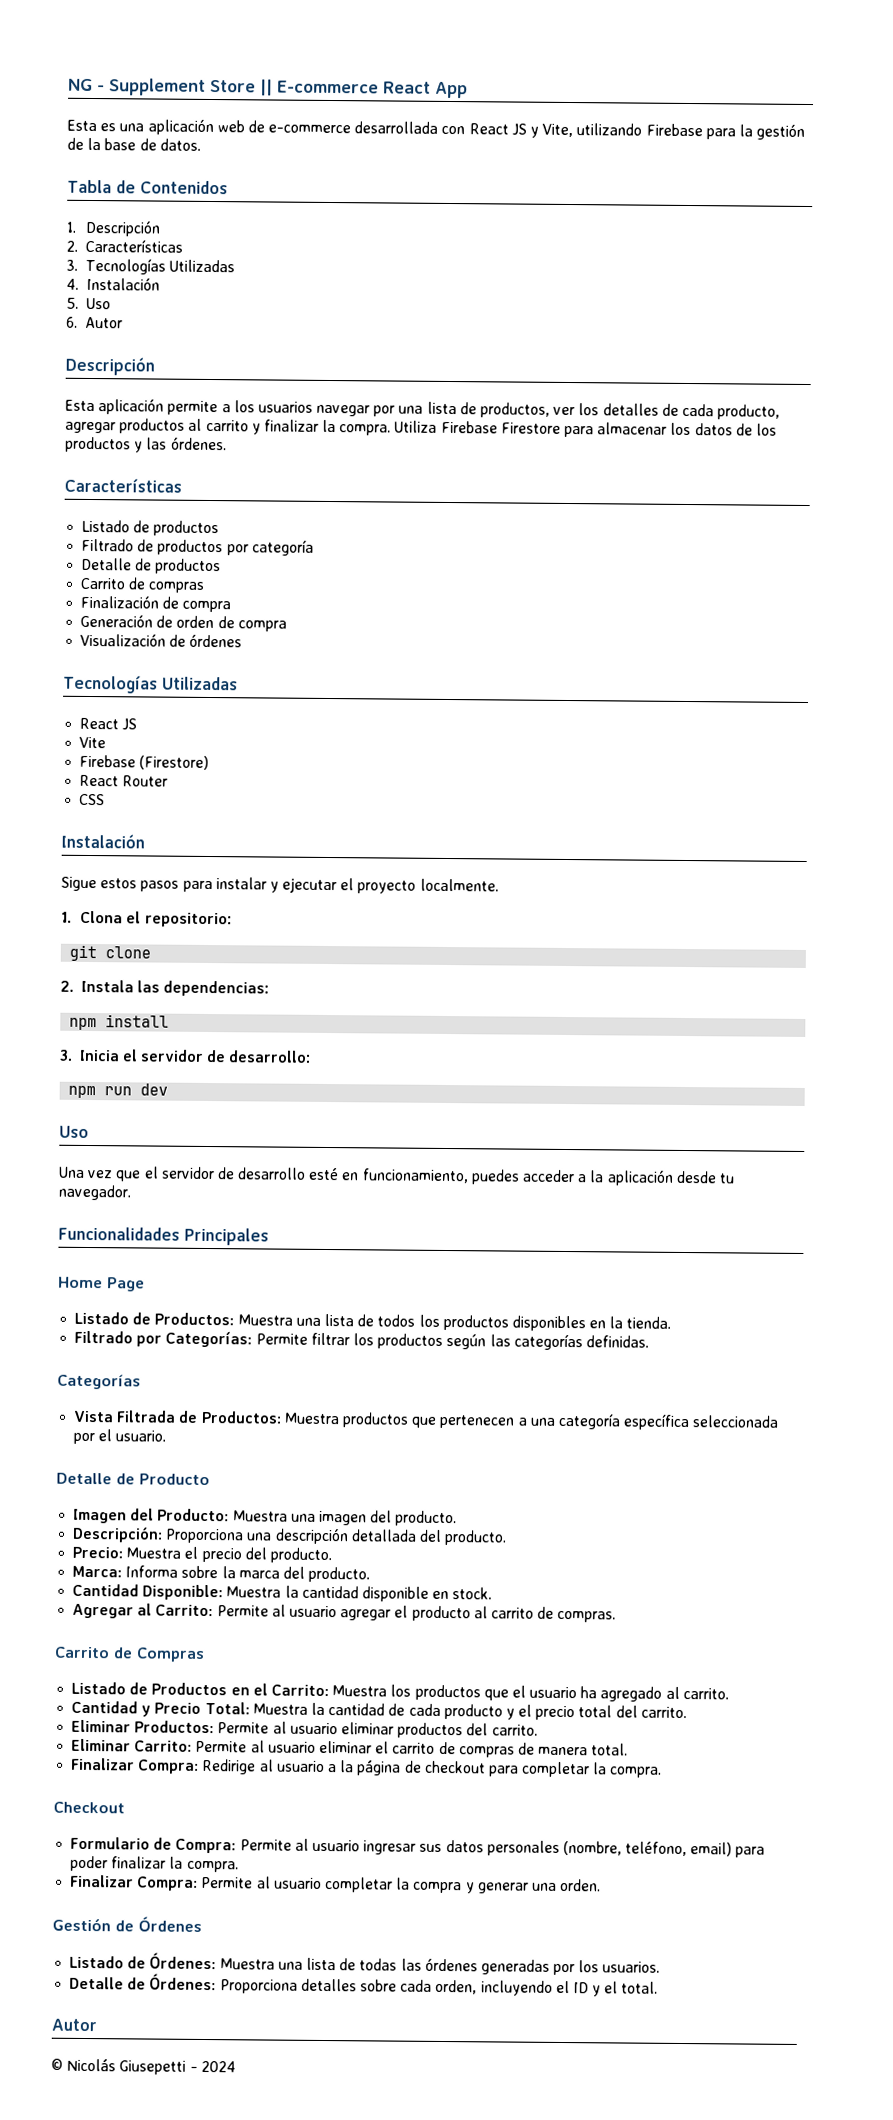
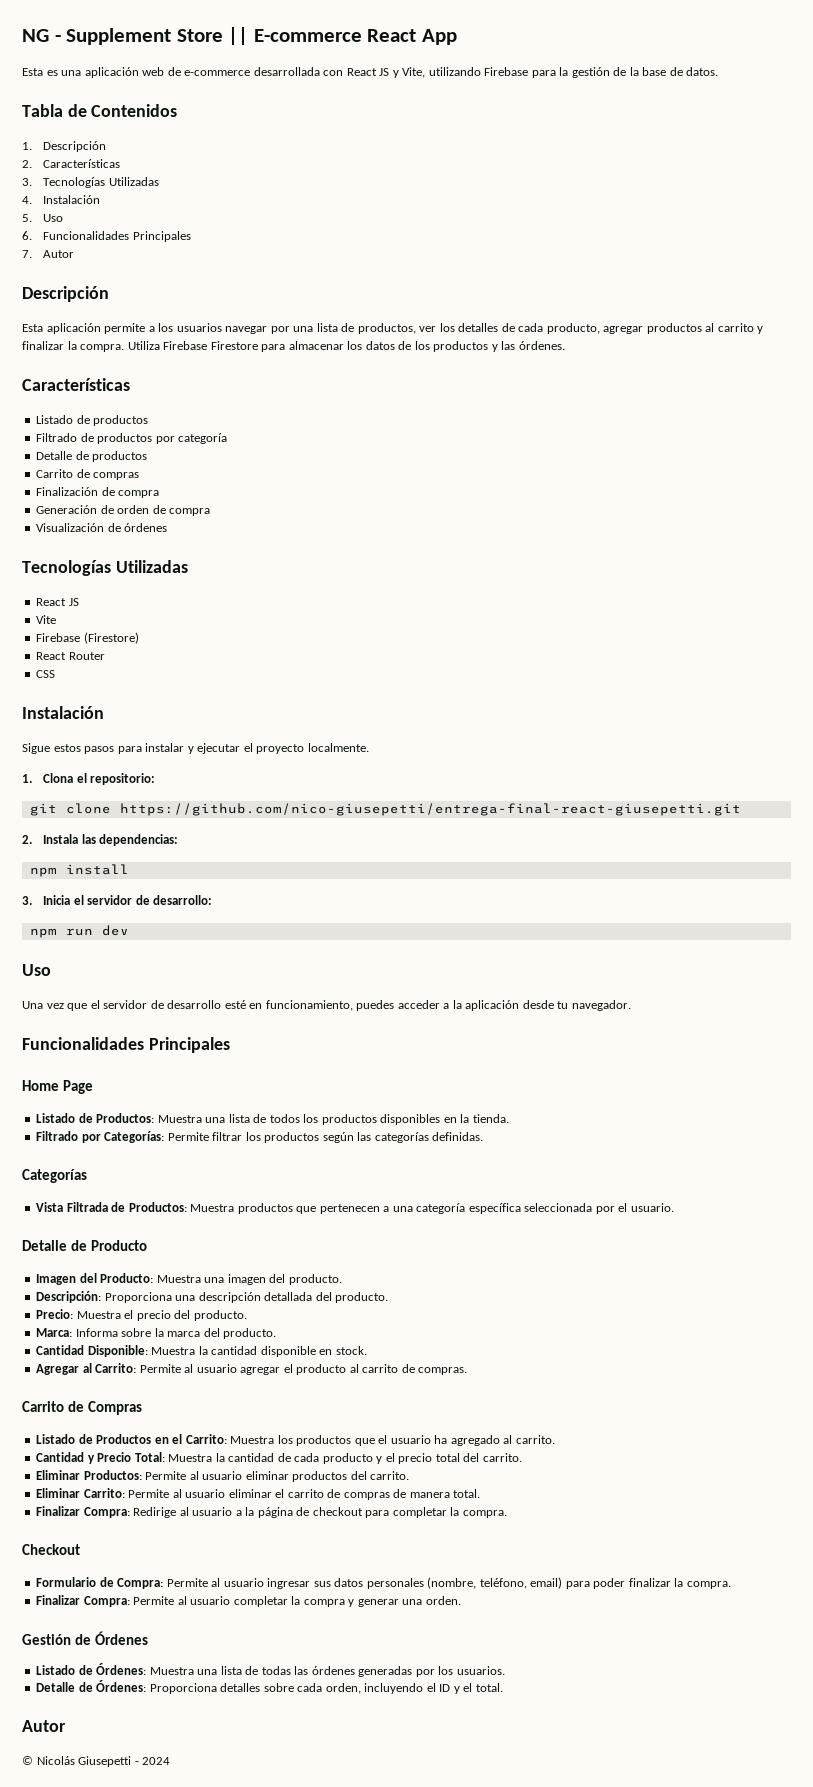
(78, 322) none -> [42,231,191,242] [22,250,32,258] Funcionalidades Principales // 7.
(152, 952) none -> [119,803,741,816] https://github.com/nico-giusepetti/entrega-final-react-giusepetti.git

